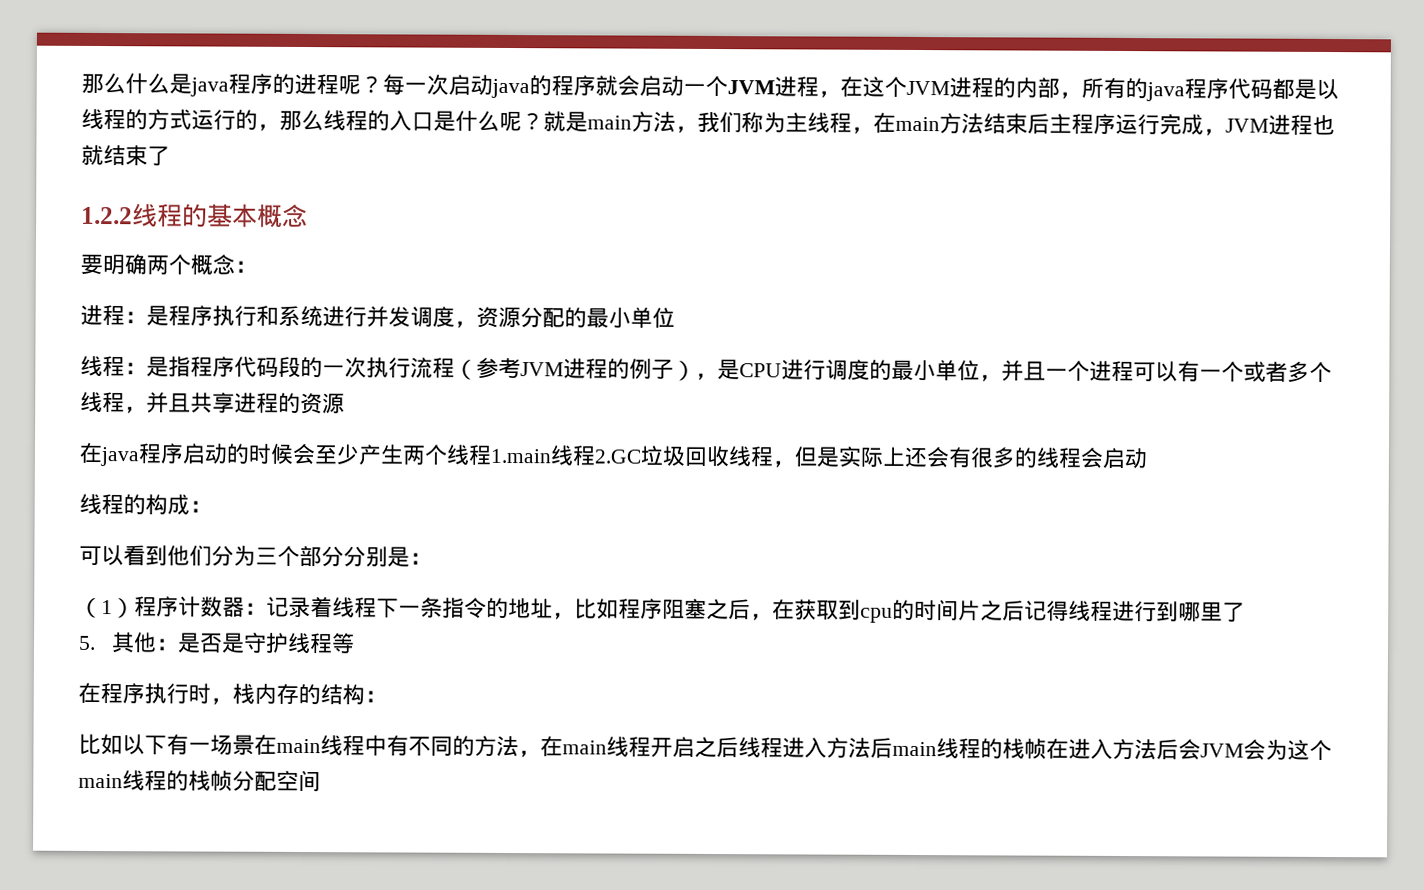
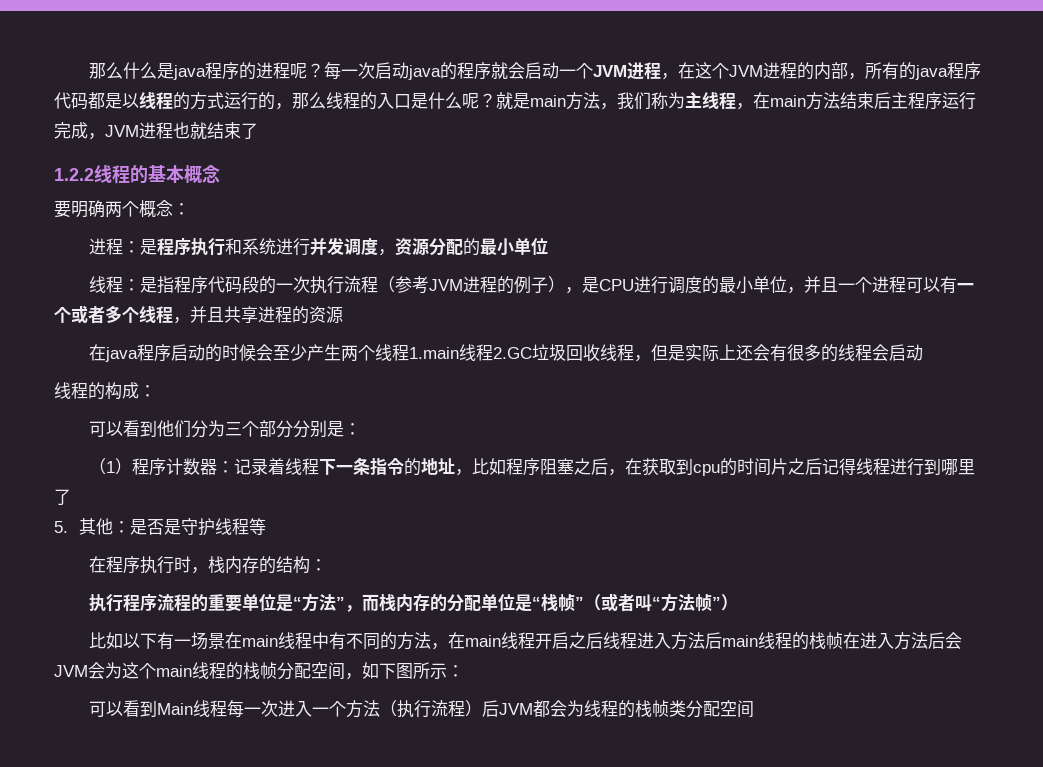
(387, 696) none -> [89,593,739,612] // 执行程序流程的重要单位是“方法”，而栈内存的分配单位是“栈帧”（或者叫“方法帧”）
(321, 781) none -> [345,662,464,680] [89,700,755,718] ，如下图所示： // 可以看到Main线程每一次进入一个方法（执行流程）后JVM都会为线程的栈帧类分配空间

